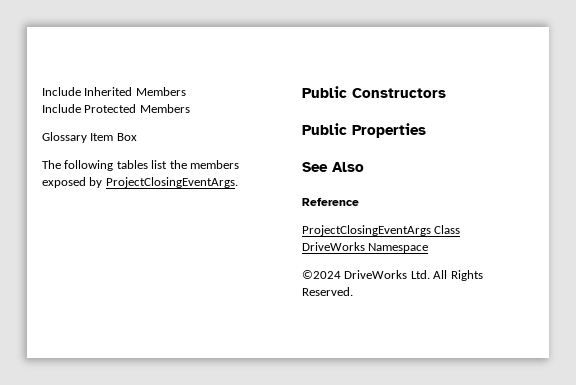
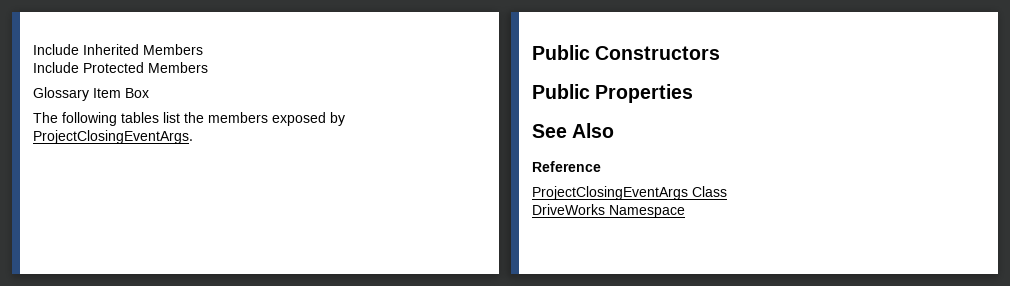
[302,270,483,281] [302,287,353,296] // ©2024 DriveWorks Ltd. All Rights Reserved. -> (685, 211) none

